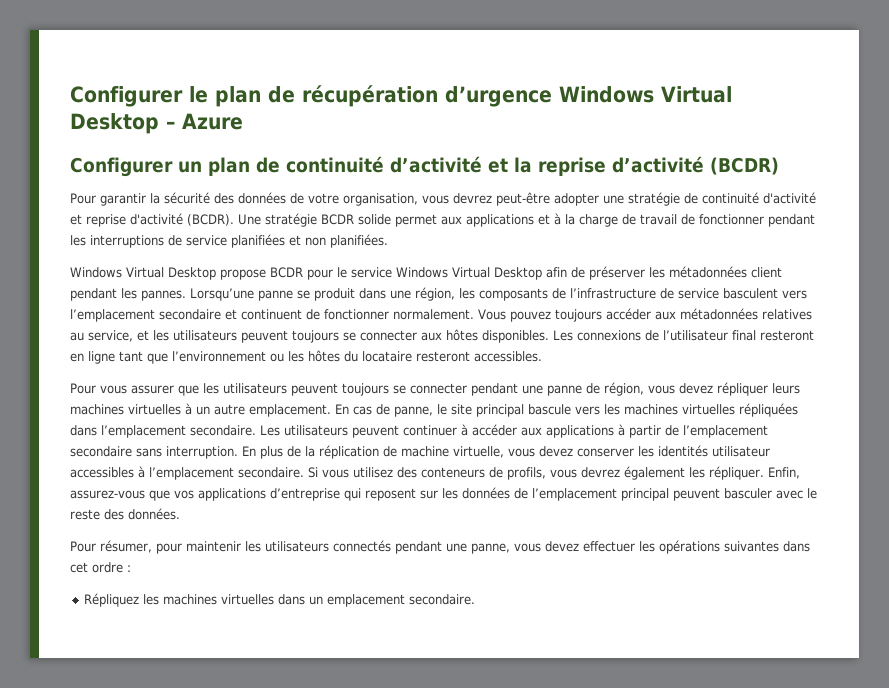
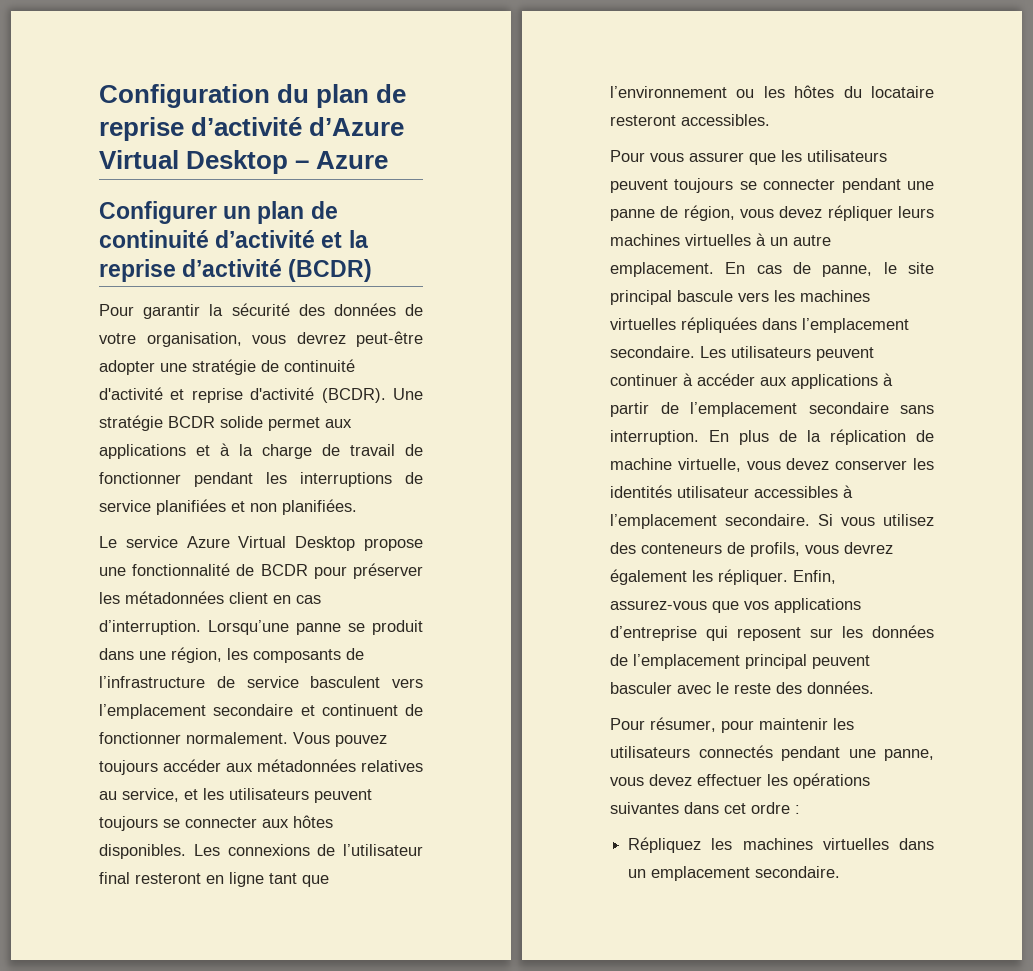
[70,85,654,107] Configurer le plan de récupération d’urgence Windows -> [99,84,407,108] [99,117,405,141] Configuration du plan de reprise d’activité d’Azure
[70,267,585,280] Windows Virtual Desktop propose BCDR pour le service Windows Virtual Desktop afin de -> [99,536,424,551] [99,563,347,579] Le service Azure Virtual Desktop propose une fonctionnalité de BCDR pour
[70,288,186,301] pendant les pannes. -> [273,595,321,604] [99,620,201,635] en cas d’interruption.

